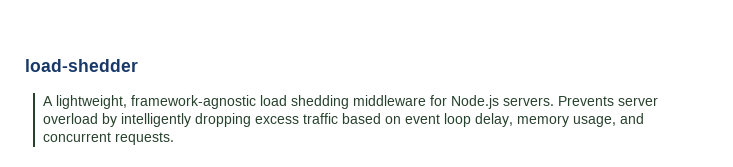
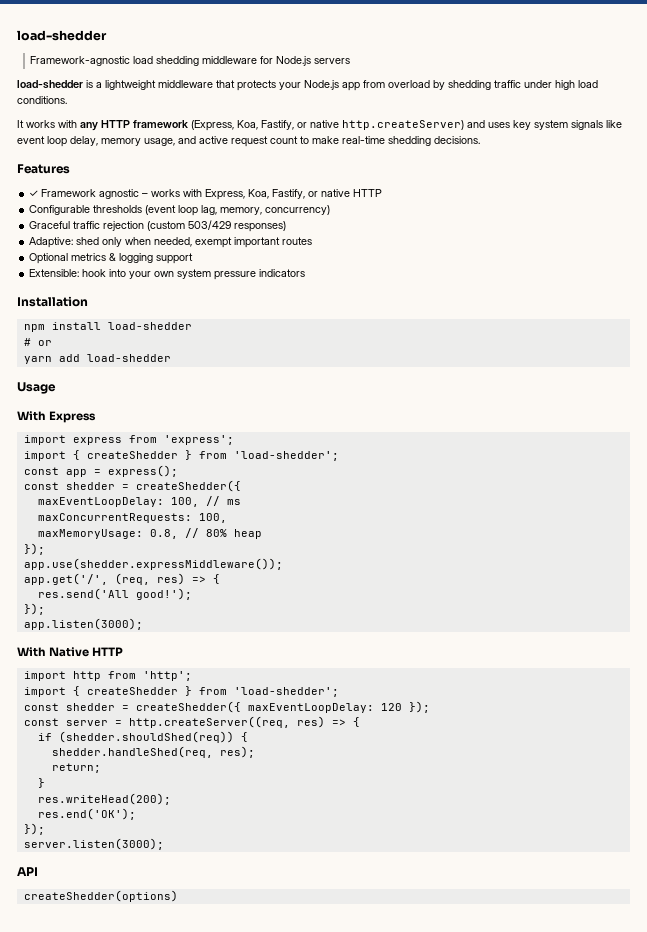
[25,59,138,72] [42,95,256,109] load-shedder // A lightweight, framework-agnostic -> [17,30,107,41] [30,56,131,66] load-shedder // Framework-agnostic
[502,96,658,106] [42,113,401,127] servers. Prevents server overload by intelligently dropping excess traffic based on -> [314,58,351,64] [17,80,598,91] [17,96,67,104] [17,120,622,131] servers // load-shedder is a lightweight middleware that protects your Node.js app from overload by shedding traffic under high load conditions. // It works with any HTTP framework (Express, Koa, Fastify, or native http.createServer) and uses key system signals like
[42,132,174,145] concurrent requests. -> [199,136,480,147] [17,164,70,174] [29,189,383,200] [29,205,331,216] [29,220,287,232] [29,237,313,248] [29,253,194,264] [29,269,306,280] [17,296,88,307] [23,322,192,332] [23,338,52,346] [23,354,171,364] [17,382,56,394] [17,411,97,423] [23,435,234,445] [23,450,339,461] [23,465,178,477] [23,480,241,492] [37,496,241,507] [37,513,227,523] [37,528,262,539] [23,543,45,555] [23,558,283,570] [23,573,220,585] [37,588,192,600] [23,603,45,615] [23,618,143,630] [17,647,124,657] [23,671,192,681] [23,686,339,697] [23,701,430,713] [23,716,360,728] [37,731,248,743] [51,746,255,758] [51,763,101,773] [37,778,45,788] [37,793,171,805] [37,808,136,820] [23,823,45,835] [23,838,164,850] [17,867,38,876] [23,890,178,902] active request count to make real-time shedding decisions. // Features // ✓ Framework agnostic – works with Express, Koa, Fastify, or native HTTP // Configurable thresholds (event loop lag, memory, concurrency) // Graceful traffic rejection (custom 503/429 responses) // Adaptive: shed only when needed, exempt important routes // Optional metrics & logging support // Extensible: hook into your own system pressure indicators // Installation // npm install load-shedder // # or // yarn add load-shedder // Usage // With Express // import express from 'express'; // import { createShedder } from 'load-shedder'; // const app = express(); // const shedder = createShedder({ // maxEventLoopDelay: 100, // ms // maxConcurrentRequests: 100, // maxMemoryUsage: 0.8, // 80% heap // }); // app.use(shedder.expressMiddleware()); // app.get('/', (req, res) => { // res.send('All good!'); // }); // app.listen(3000); // With Native HTTP // import http from 'http'; // import { createShedder } from 'load-shedder'; // const shedder = createShedder({ maxEventLoopDelay: 120 }); // const server = http.createServer((req, res) => { // if (shedder.shouldShed(req)) { // shedder.handleShed(req, res); // return; // } // res.writeHead(200); // res.end('OK'); // }); // server.listen(3000); // API // createShedder(options)

